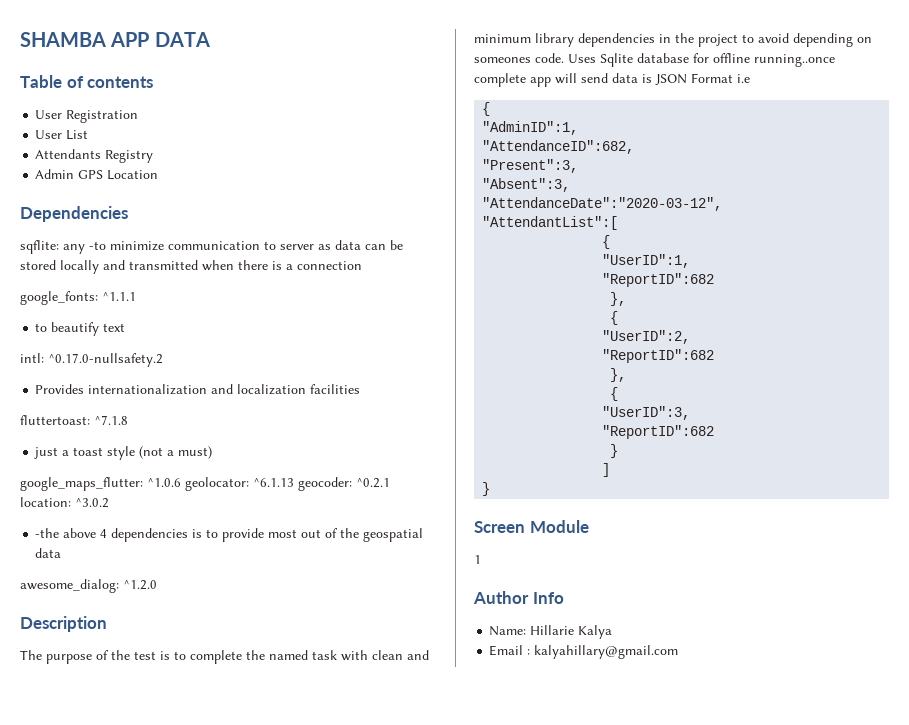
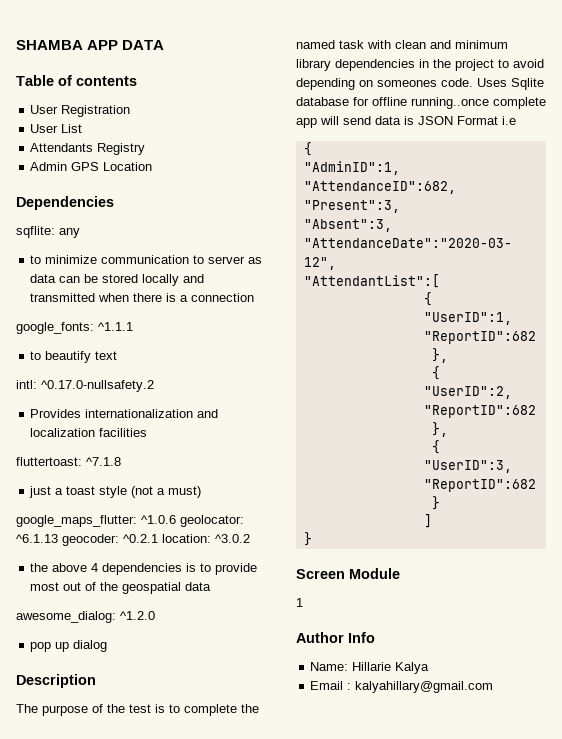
[89,241,106,250] -to -> [30,255,42,264] // to
[35,528,60,538] -the -> [30,563,49,572] the
(157, 585) none -> [30,640,108,652] // pop up dialog

